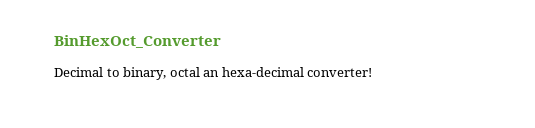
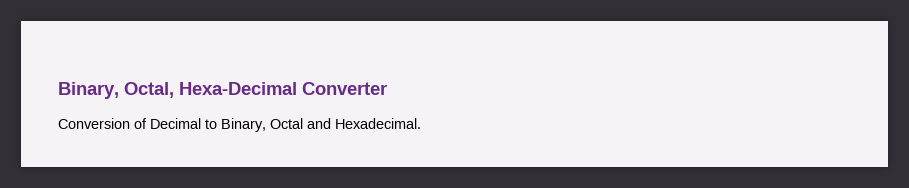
[54,35,221,48] [54,67,373,80] BinHexOct_Converter // Decimal to binary, octal an hexa-decimal converter! -> [58,82,387,99] [58,118,421,132] Binary, Octal, Hexa-Decimal Converter // Conversion of Decimal to Binary, Octal and Hexadecimal.

